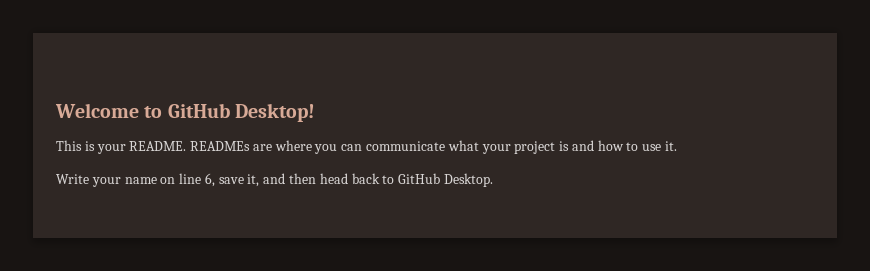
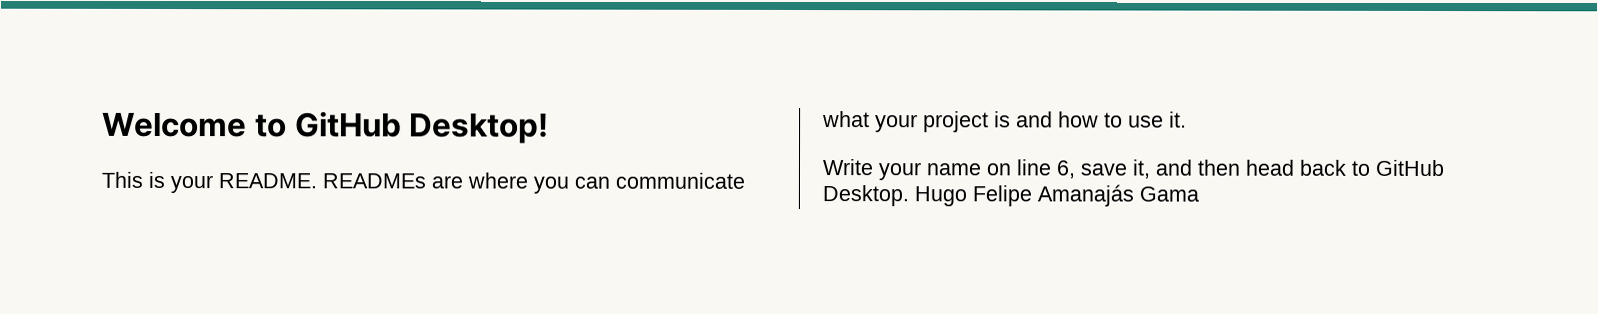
(493, 180) none -> [914,184,1199,207] Hugo Felipe Amanajás Gama

